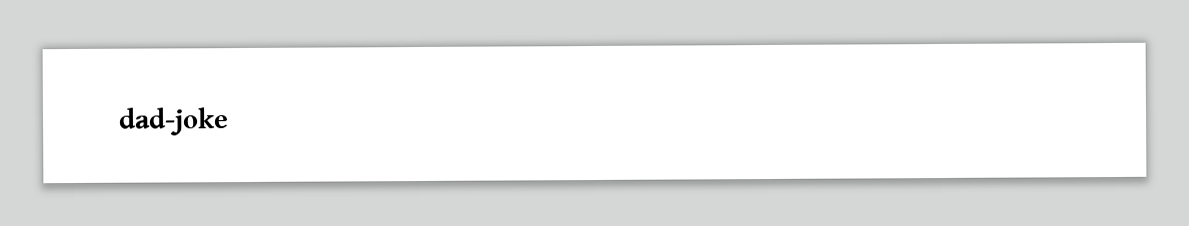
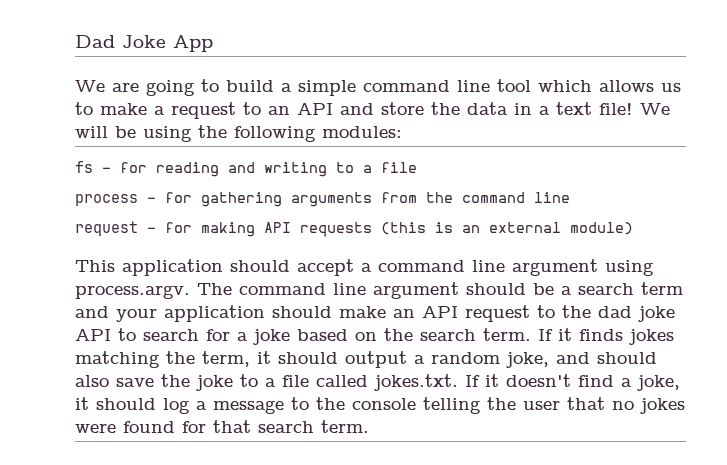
[118,107,229,136] dad-joke -> [75,35,213,52] [75,79,681,96] [75,102,670,119] [75,125,402,142] [75,161,417,177] [75,192,570,207] [75,221,633,237] [75,259,654,276] [75,282,683,299] [75,305,675,322] [75,328,674,345] [75,351,657,368] [75,374,680,391] [75,397,685,414] [75,420,369,433] Dad Joke App // We are going to build a simple command line tool which allows us to make a request to an API and store the data in a text file! We will be using the following modules: // fs - for reading and writing to a file // process - for gathering arguments from the command line // request - for making API requests (this is an external module) // This application should accept a command line argument using process.argv. The command line argument should be a search term and your application should make an API request to the dad joke API to search for a joke based on the search term. If it finds jokes matching the term, it should output a random joke, and should also save the joke to a file called jokes.txt. If it doesn't find a joke, it should log a message to the console telling the user that no jokes were found for that search term.

